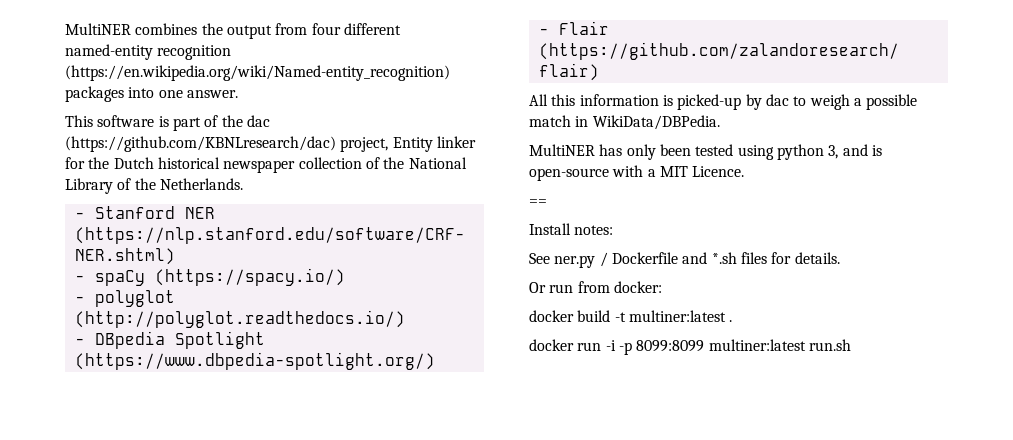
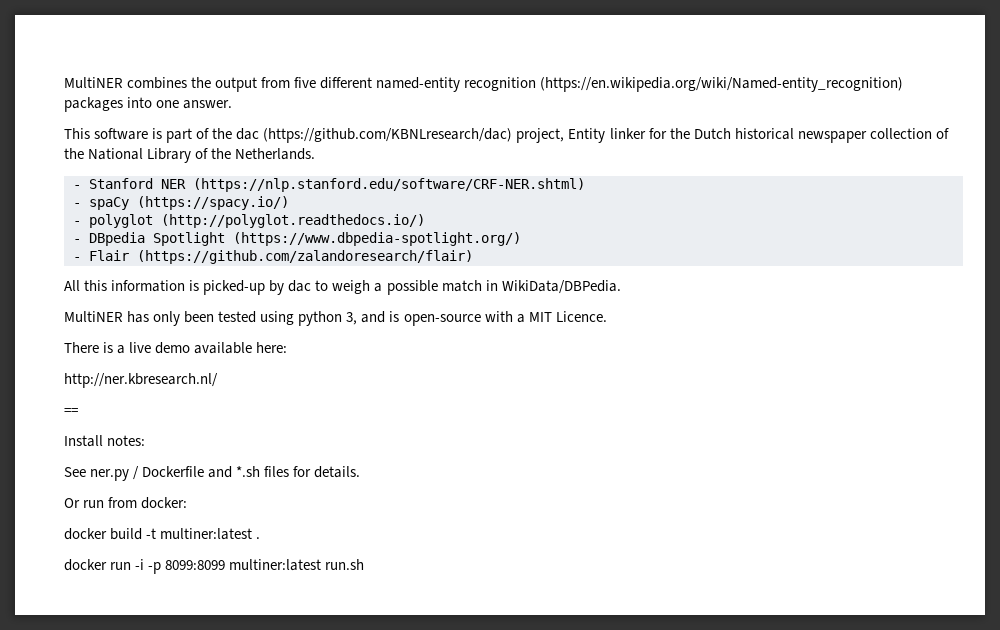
[311,23,341,35] four -> [294,77,317,88] five
(745, 171) none -> [64,342,288,354] [64,373,218,388] // There is a live demo available here: // http://ner.kbresearch.nl/

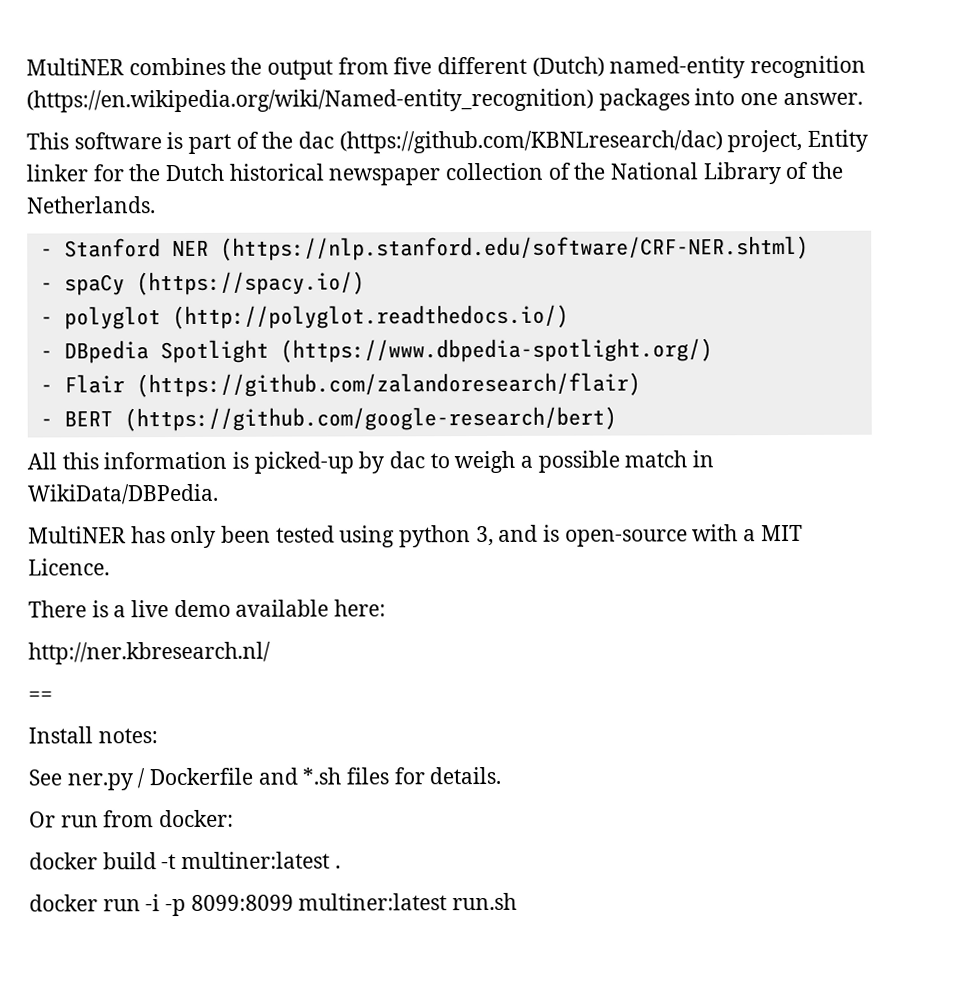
(373, 83) none -> [531,56,605,77] (Dutch)
(473, 257) none -> [39,406,617,432] // - BERT (https://github.com/google-research/bert)

